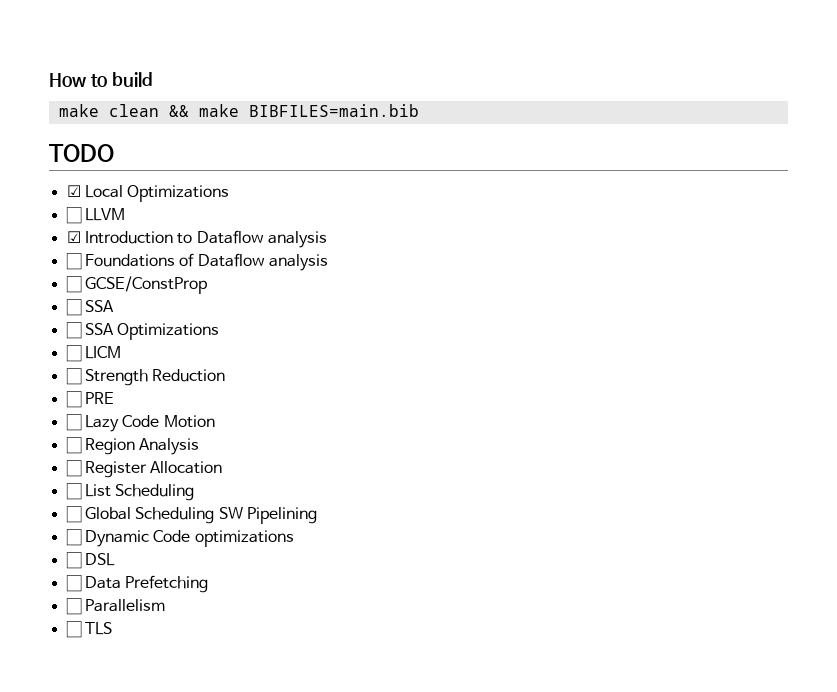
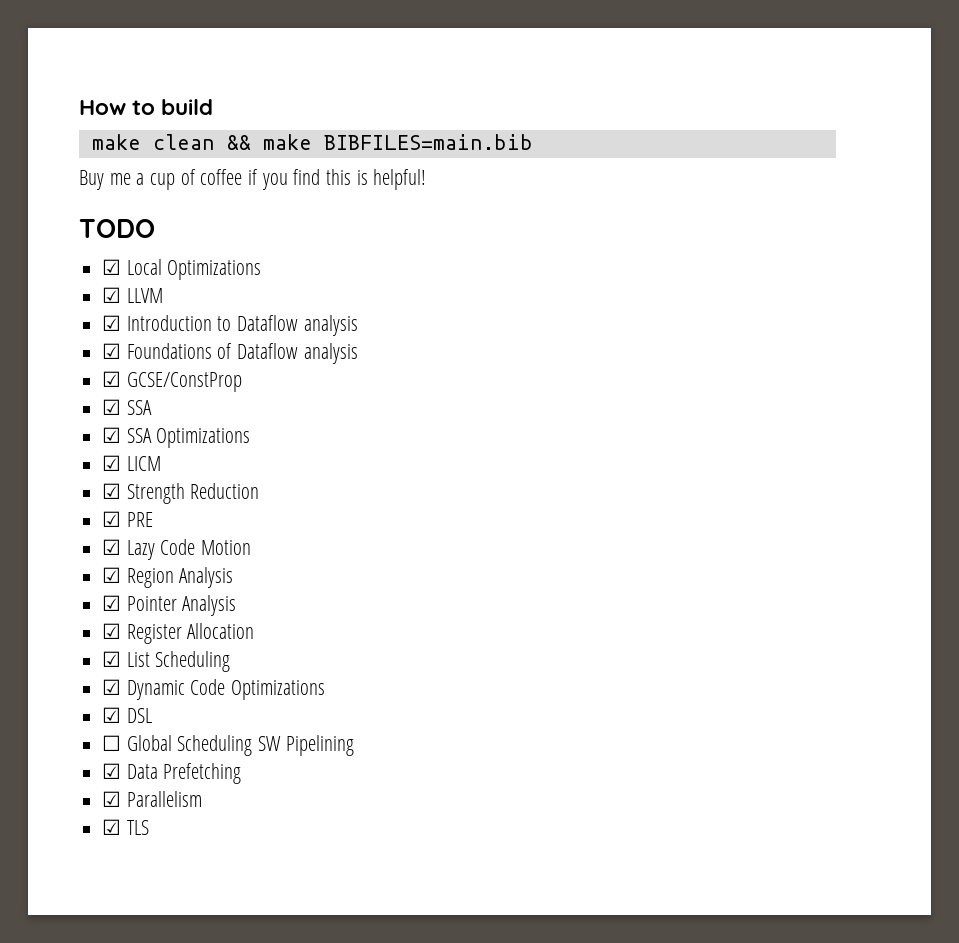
(419, 110) none -> [79,169,427,190] // Buy me a cup of coffee if you find this is helpful!
[65,207,82,224] ☐ -> [102,287,122,303] ☑
[65,253,82,270] ☐ -> [102,343,122,359] ☑
[65,276,82,293] ☐ -> [102,371,122,387] ☑
[65,299,82,316] ☐ -> [102,399,122,415] ☑
[65,322,82,339] ☐ -> [102,427,122,443] ☑
[65,345,82,362] ☐ -> [102,455,122,471] ☑
[65,368,82,385] ☐ -> [102,483,122,499] ☑
[65,391,82,408] ☐ -> [102,511,122,527] ☑
[65,414,82,431] ☐ -> [102,539,122,555] ☑
[65,437,82,454] ☐ -> [102,567,122,583] ☑
[65,460,82,477] ☐ -> [102,595,237,616] [102,623,122,639] ☑ Pointer Analysis // ☑
[65,483,82,500] ☐ -> [102,651,122,667] ☑
(195, 492) none -> [102,679,326,700] [102,707,152,723] // ☑ Dynamic Code Optimizations // ☑ DSL
[65,529,294,547] [65,552,115,569] [65,575,82,592] ☐ Dynamic Code optimizations // ☐ DSL // ☐ -> [102,763,122,779] ☑
[65,598,82,615] ☐ -> [102,791,122,807] ☑
[65,621,82,638] ☐ -> [102,819,122,835] ☑

